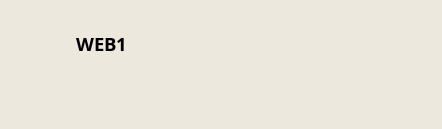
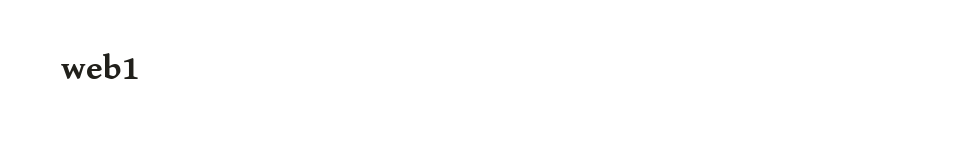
[76,38,127,51] WEB1 -> [61,53,140,79] web1

